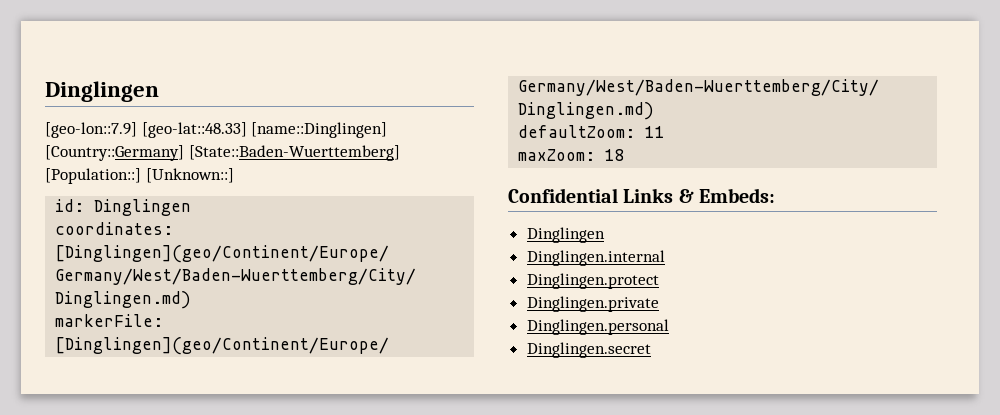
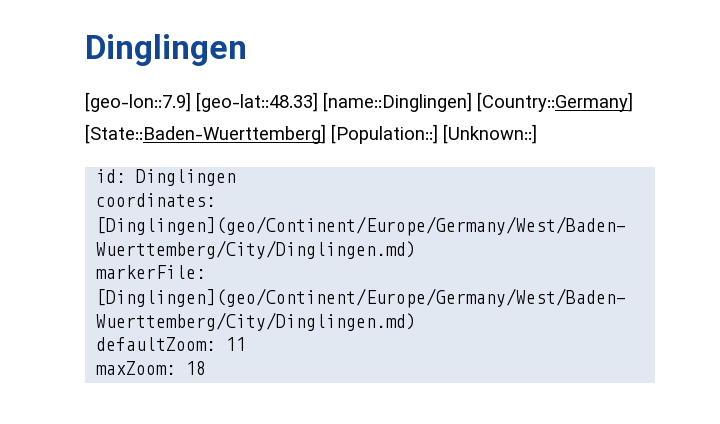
[508,188,776,203] [526,227,605,243] [526,250,665,266] [526,273,659,289] [526,296,659,312] [526,319,669,335] [526,342,651,358] // Confidential Links & Embeds: // Dinglingen // Dinglingen.internal // Dinglingen.protect // Dinglingen.private // Dinglingen.personal // Dinglingen.secret -> (207, 368) none

